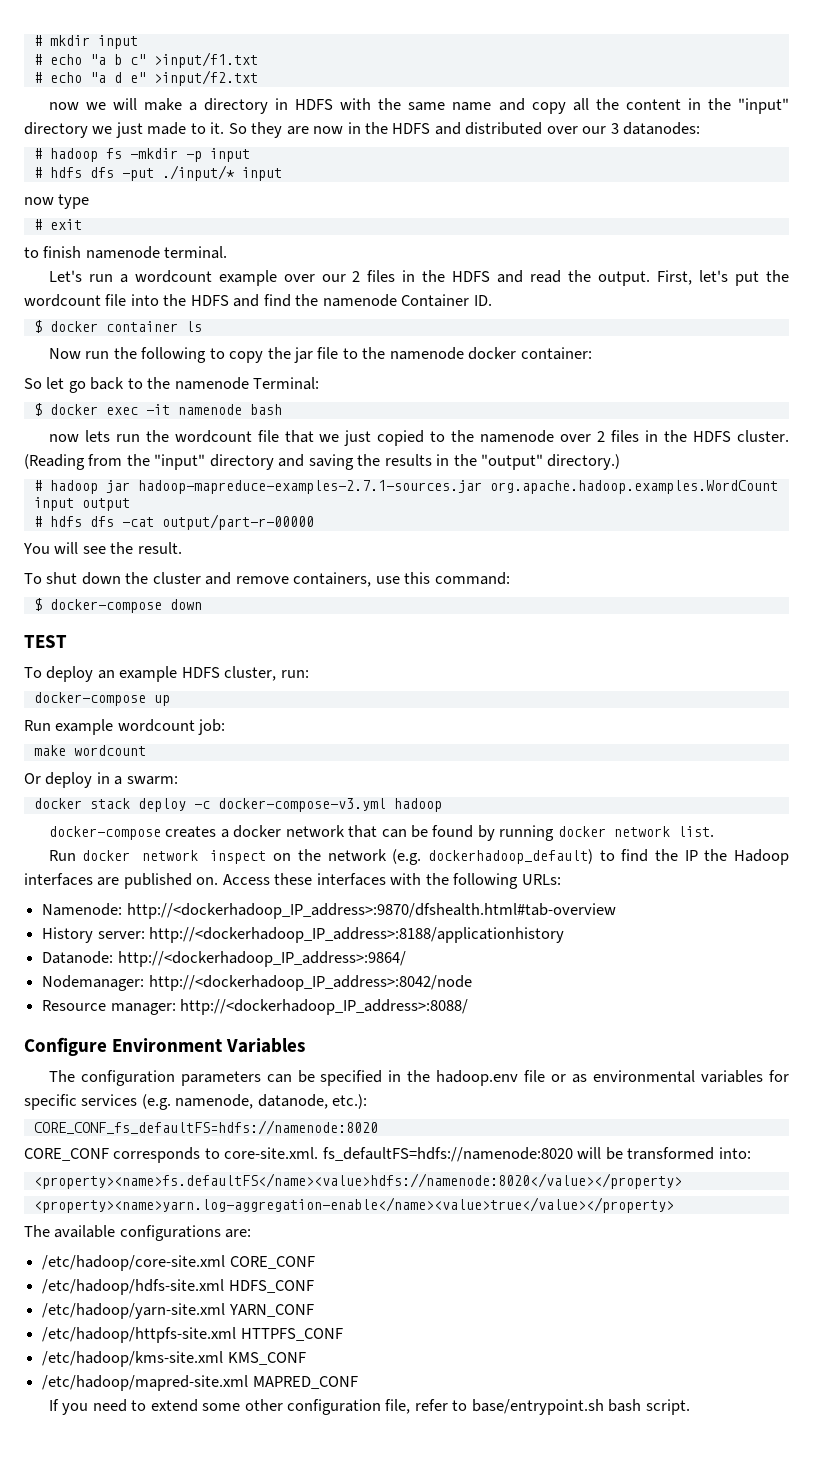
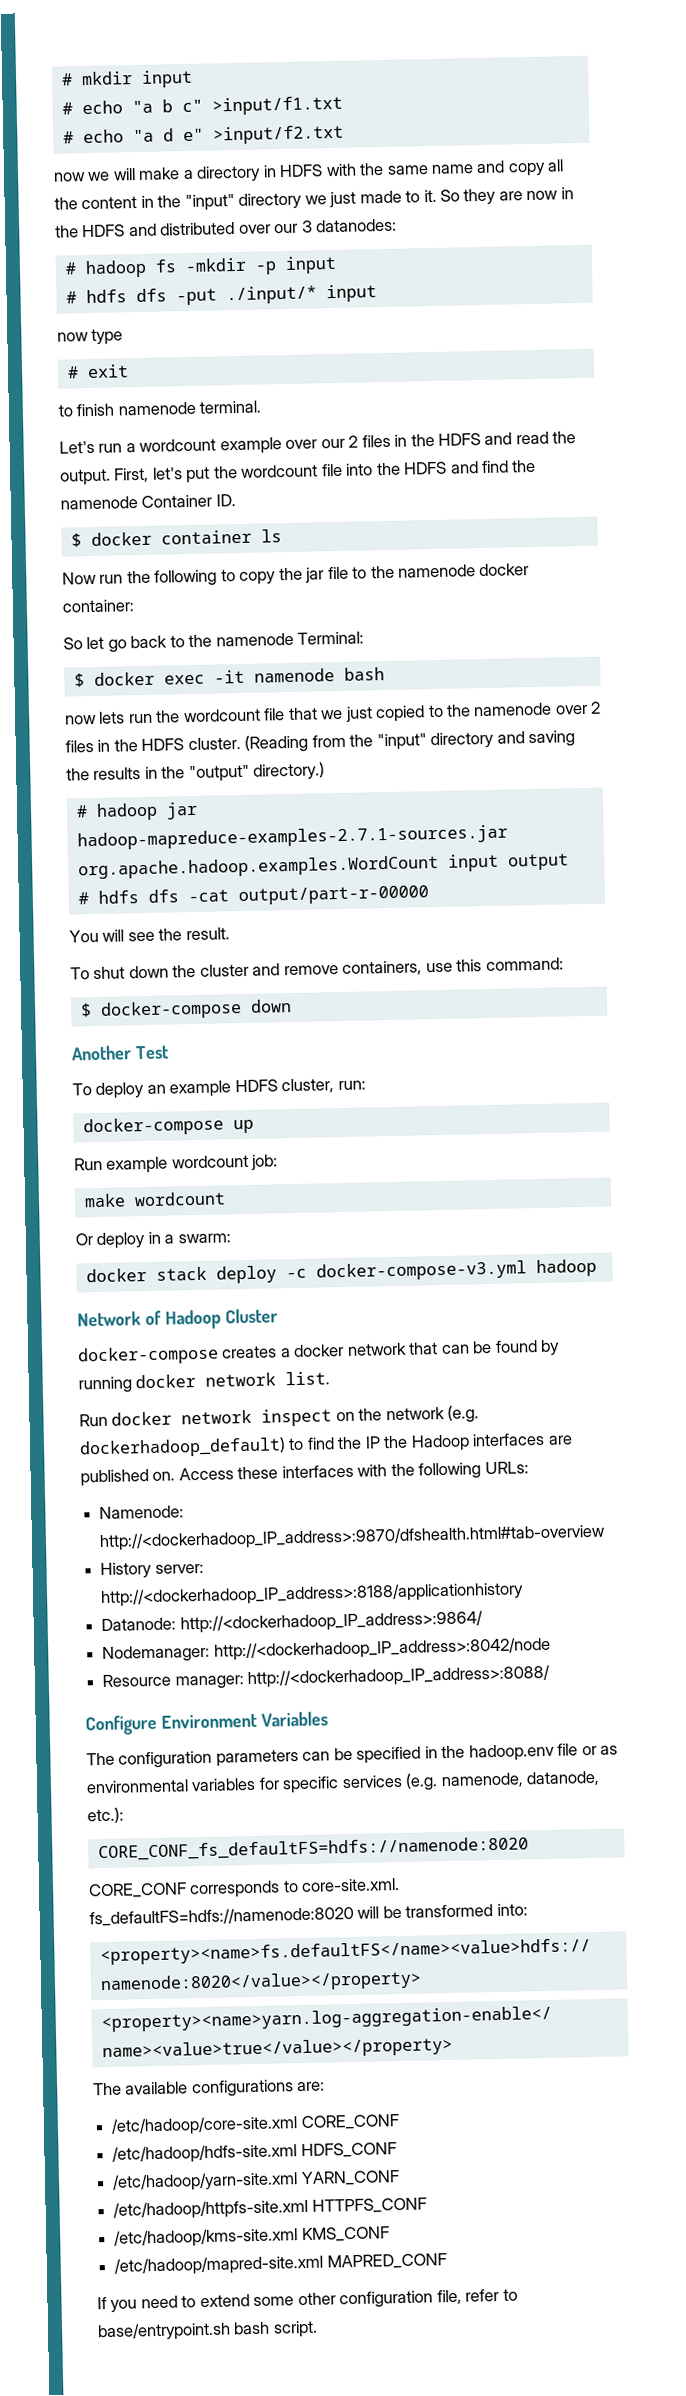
[24,635,67,648] TEST -> [71,1045,169,1061] Another Test
(442, 805) none -> [77,1308,278,1330] // Network of Hadoop Cluster

